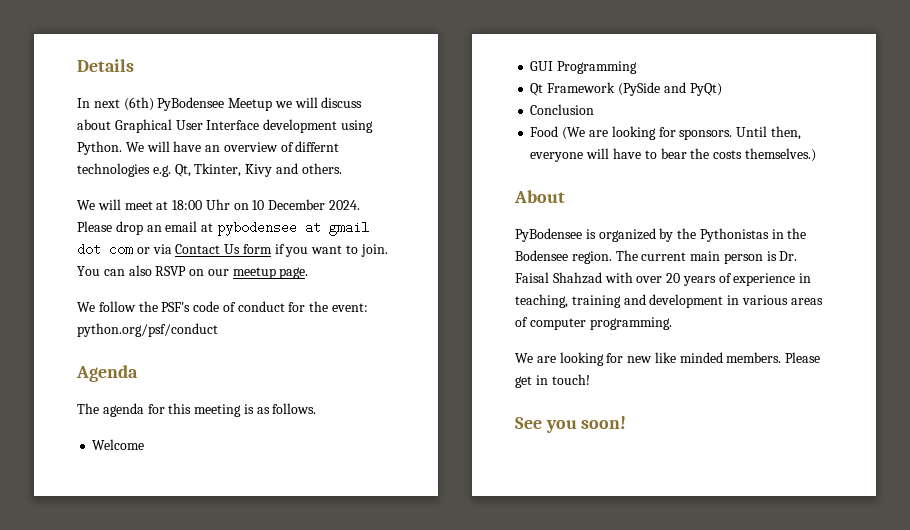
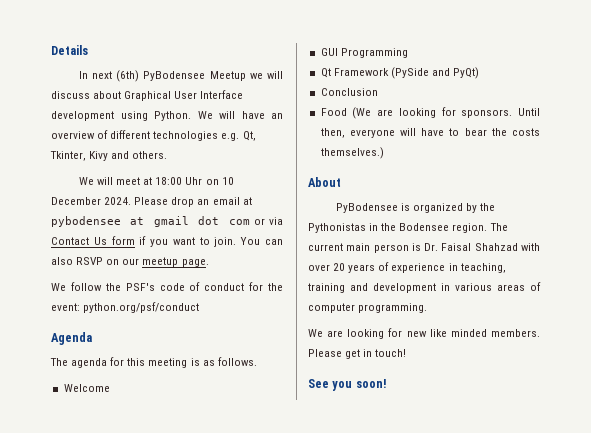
[295,141,340,152] differnt -> [110,130,151,139] different

